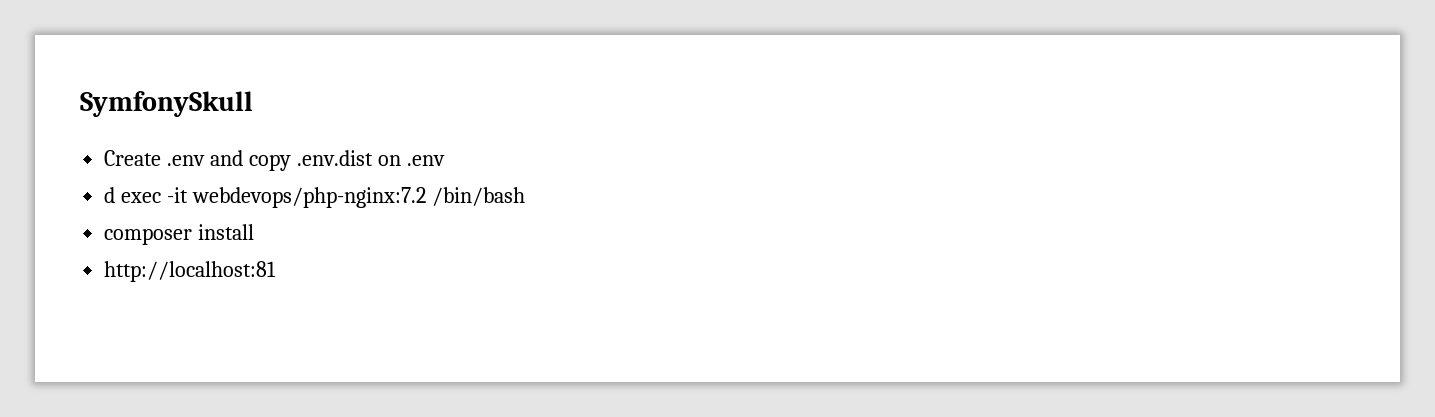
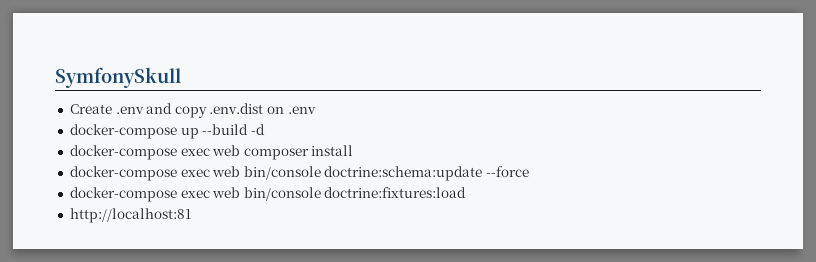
[104,187,525,208] [104,224,255,245] d exec -it webdevops/php-nginx:7.2 /bin/bash // composer install -> [69,124,265,139] [69,145,354,160] [69,166,530,181] [69,187,467,202] docker-compose up --build -d // docker-compose exec web composer install // docker-compose exec web bin/console doctrine:schema:update --force // docker-compose exec web bin/console doctrine:fixtures:load

